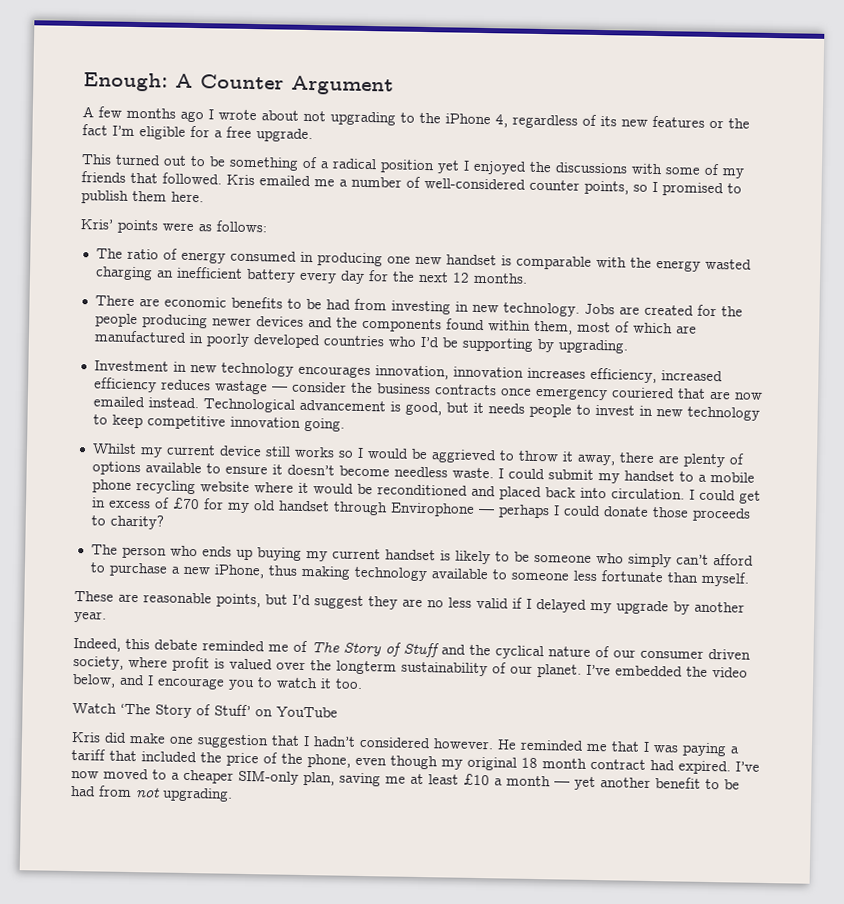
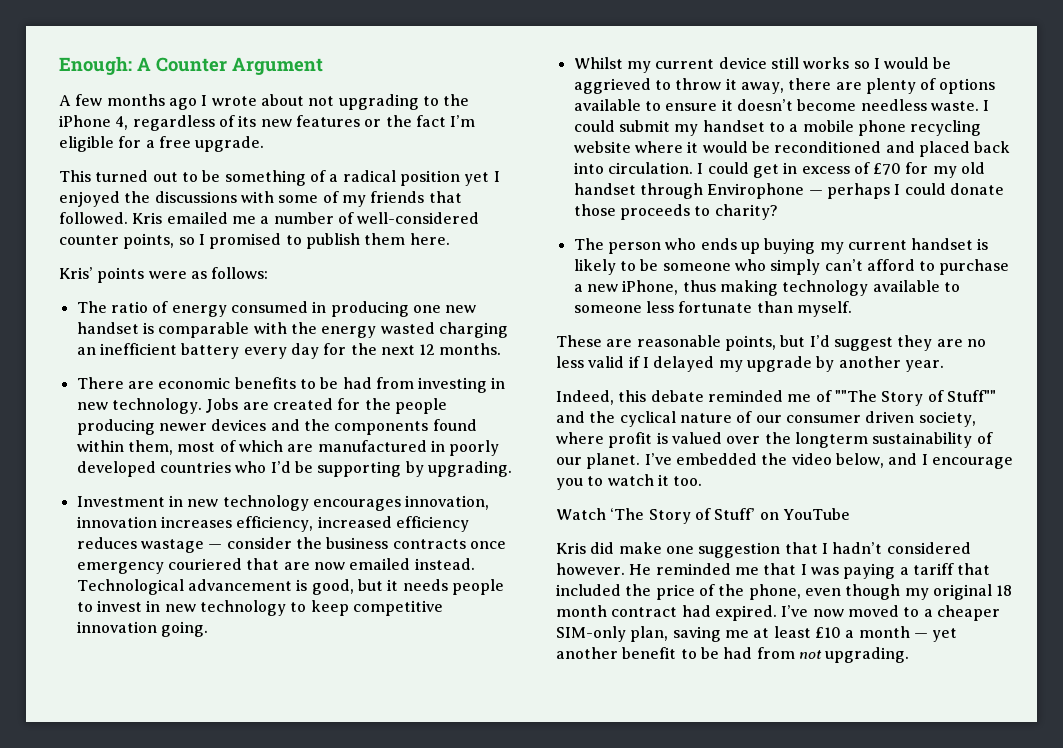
[311,641,440,658] The Story of Stuff -> [834,390,996,406] ""The Story of Stuff""

